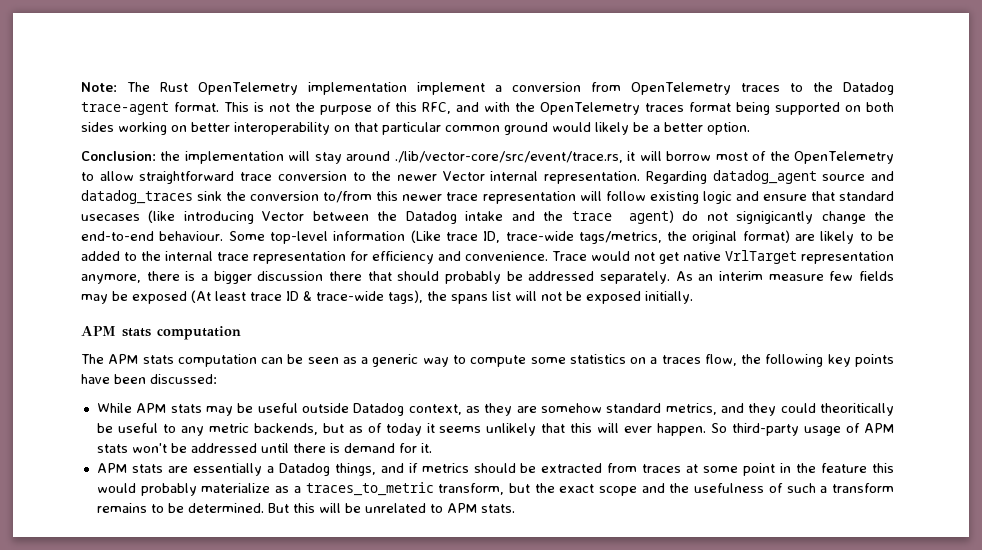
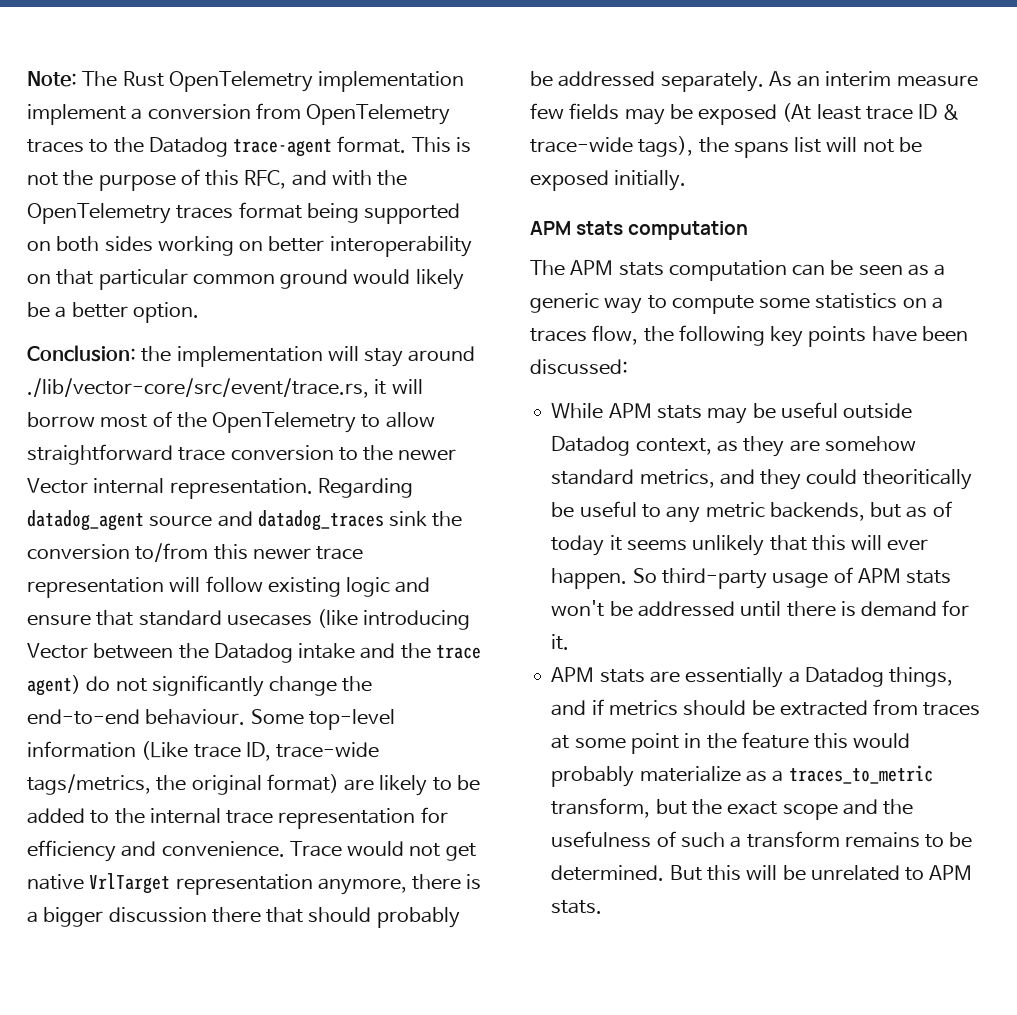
[736,211,814,224] signigicantly -> [151,675,264,697] significantly

